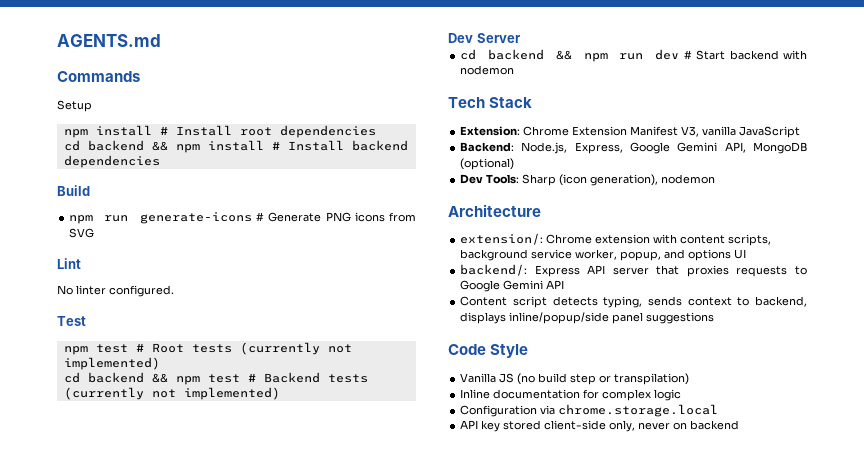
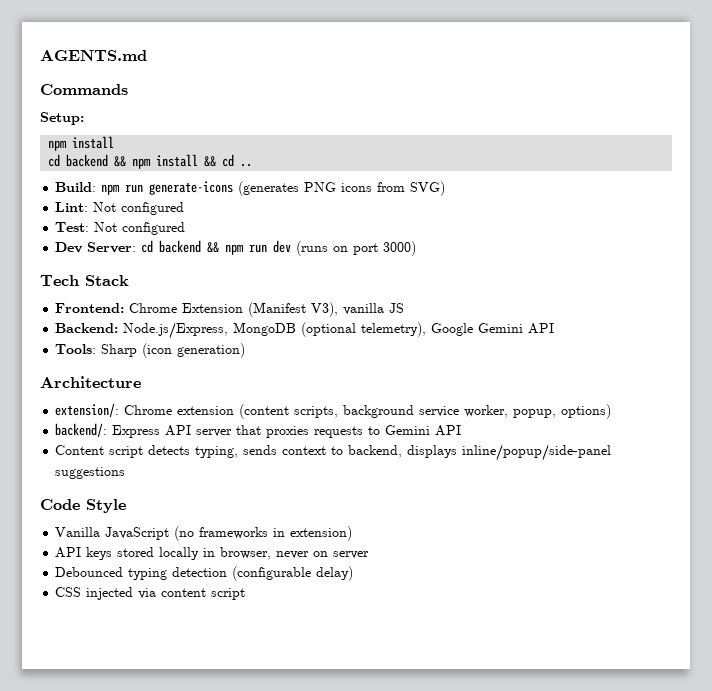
[57,100,92,112] [63,125,376,138] Setup // npm install # Install root dependencies -> [40,112,84,125] [48,136,115,151] Setup: // npm install
[271,140,408,151] [63,155,160,168] [57,185,90,196] # Install backend dependencies // Build // -> [204,154,253,167] [55,182,97,192] && cd .. // Build:
[256,212,322,222] # Generate -> [238,181,300,196] (generates
[69,228,95,238] [57,258,81,269] [57,285,174,297] [57,316,86,326] [63,342,352,355] [63,357,160,370] [63,372,368,385] [63,387,280,400] [448,33,521,43] SVG // Lint // No linter configured. // Test // npm test # Root tests (currently not implemented) // cd backend && npm test # Backend tests (currently not implemented) // Dev Server // -> [410,181,446,196] [55,202,185,215] [55,222,186,235] [55,242,137,253] SVG) // Lint: Not configured // Test: Not configured // Dev Server:
[683,50,807,60] [460,65,515,75] # Start backend with nodemon -> [296,241,417,256] (runs on port 3000)
[460,126,521,136] Extension: -> [55,303,125,313] Frontend:
[630,126,801,138] [460,142,807,154] [460,158,515,170] [460,174,484,184] Manifest V3, vanilla JavaScript // Backend: Node.js, Express, Google Gemini API, MongoDB (optional) // Dev -> [248,302,405,317] [55,322,555,339] (Manifest V3), vanilla JS // Backend: Node.js/Express, MongoDB (optional telemetry), Google Gemini API //
[590,174,716,186] generation), nodemon -> [177,343,246,358] generation)
[653,234,726,244] with content -> [239,404,290,419] (content
[664,249,747,261] and options UI -> [561,404,612,419] options)
[460,280,501,292] Google -> (381, 430) none
[509,312,644,324] inline/popup/side panel -> [462,444,612,461] inline/popup/side-panel
[499,373,690,385] [460,389,682,401] [460,404,719,417] [460,420,740,432] JS (no build step or transpilation) // Inline documentation for complex logic // Configuration via chrome.storage.local // API key stored client-side only, never on backend -> [105,526,353,541] [55,547,370,560] [55,566,354,581] [55,587,246,600] JavaScript (no frameworks in extension) // API keys stored locally in browser, never on server // Debounced typing detection (configurable delay) // CSS injected via content script

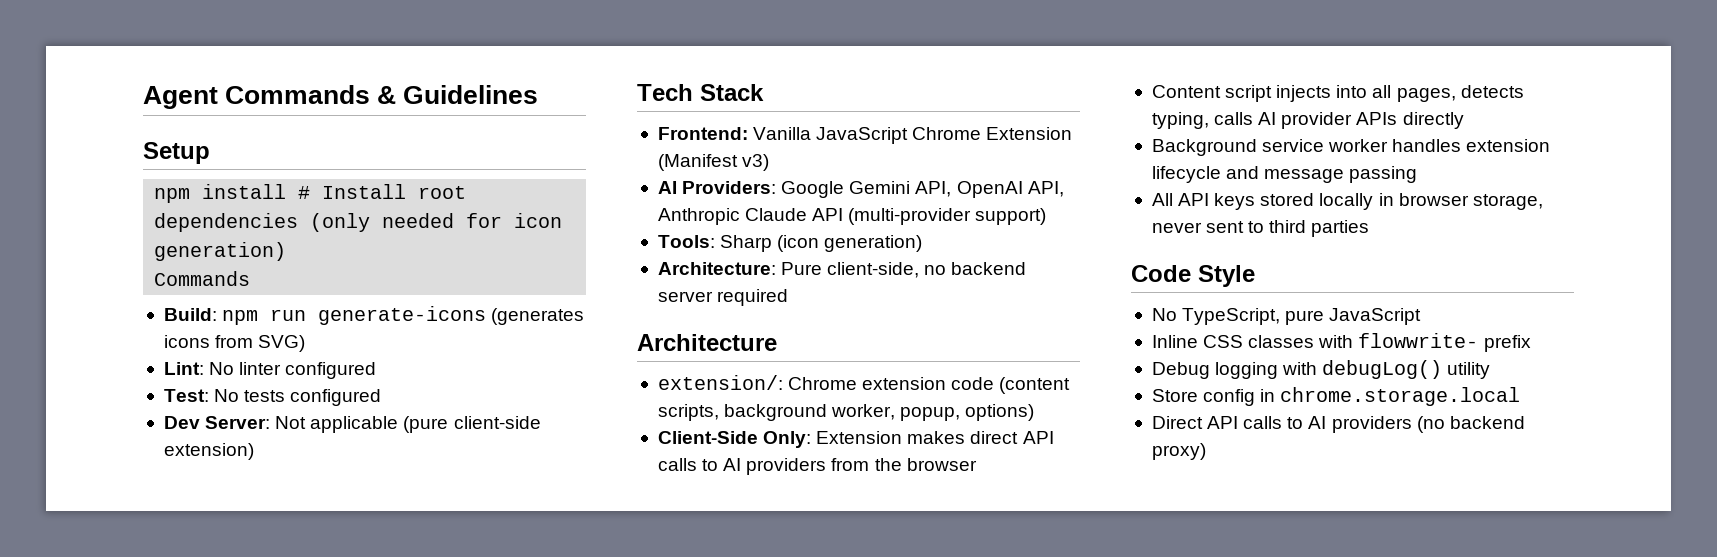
[40,50,147,61] [40,84,128,95] [40,112,84,125] [48,136,115,151] [48,154,253,169] AGENTS.md // Commands // Setup: // npm install // cd backend && npm install && cd .. -> [143,85,539,109] [143,142,210,164] [154,184,467,203] [154,213,563,232] [154,242,287,261] [154,271,251,286] Agent Commands & Guidelines // Setup // npm install # Install root dependencies (only needed for icon generation) // Commands
[304,182,337,192] PNG -> (585, 316) none
[93,202,117,212] Not -> [209,362,282,375] No linter
[94,222,118,232] Not -> [214,389,286,402] No tests
[141,240,417,256] cd backend && npm run dev (runs on port 3000) -> [275,416,541,433] [163,443,254,460] Not applicable (pure client-side extension)
(125, 308) none -> [753,127,909,144] Vanilla JavaScript
[311,302,405,317] [55,322,555,339] V3), vanilla JS // Backend: Node.js/Express, MongoDB (optional telemetry), Google Gemini API -> [742,154,770,171] [657,181,1064,198] [657,208,1047,225] v3) // AI Providers: Google Gemini API, OpenAI API, Anthropic Claude API (multi-provider support)
(246, 350) none -> [657,262,1027,278] [657,289,789,306] // Architecture: Pure client-side, no backend server required
(235, 410) none -> [951,377,995,390] code
[419,406,460,417] service -> (828, 412) none
[55,423,462,438] [55,444,612,461] [55,467,126,479] [40,499,126,513] [55,526,353,541] backend/: Express API server that proxies requests to Gemini API // Content script detects typing, sends context to backend, displays inline/popup/side-panel suggestions // Code Style // Vanilla JavaScript (no frameworks in extension) // -> [657,431,1054,448] [657,458,977,475] [1151,85,1524,102] [1151,112,1464,129] [1151,139,1551,156] [1151,166,1418,183] [1151,193,1173,206] Client-Side Only: Extension makes direct API calls to AI providers from the browser // Content script injects into all pages, detects typing, calls AI provider APIs directly // Background service worker handles extension lifecycle and message passing // All
[220,547,370,560] [55,566,354,581] [55,587,246,600] browser, never on server // Debounced typing detection (configurable delay) // CSS injected via content script -> [1398,193,1543,210] [1151,220,1370,237] [1131,265,1255,287] [1151,308,1422,325] [1151,333,1531,352] [1151,360,1491,379] [1151,387,1521,406] [1151,416,1525,433] [1151,443,1206,460] browser storage, never sent to third parties // Code Style // No TypeScript, pure JavaScript // Inline CSS classes with flowwrite- prefix // Debug logging with debugLog() utility // Store config in chrome.storage.local // Direct API calls to AI providers (no backend proxy)

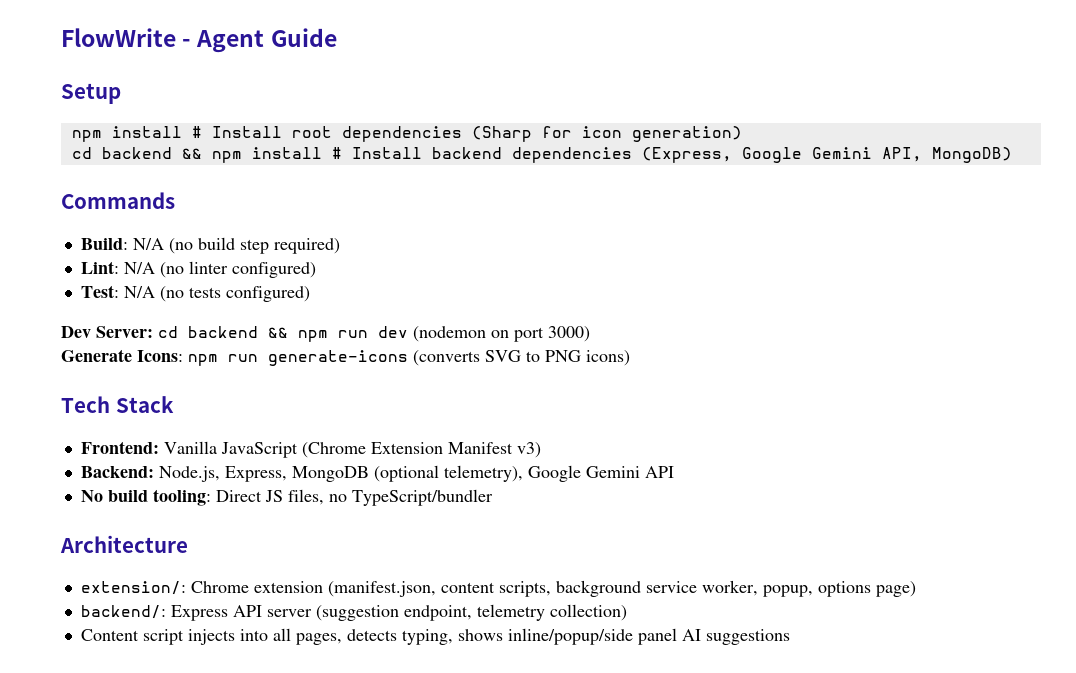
[143,85,539,109] Agent Commands & Guidelines -> [61,28,337,53] FlowWrite - Agent Guide
[310,213,455,232] (only needed -> [471,126,532,142] (Sharp
[154,271,251,286] [163,306,585,325] [163,335,306,352] [163,362,377,379] [163,389,382,406] [163,416,541,433] [163,443,254,460] Commands // Build: npm run generate-icons (generates icons from SVG) // Lint: No linter configured // Test: No tests configured // Dev Server: Not applicable (pure client-side extension) -> [71,147,1012,163] [61,192,175,209] [80,237,340,254] [80,261,316,278] [80,285,310,302] [61,326,590,342] [61,349,630,366] cd backend && npm install # Install backend dependencies (Express, Google Gemini API, MongoDB) // Commands // Build: N/A (no build step required) // Lint: N/A (no linter configured) // Test: N/A (no tests configured) // Dev Server: cd backend && npm run dev (nodemon on port 3000) // Generate Icons: npm run generate-icons (converts SVG to PNG icons)
[912,127,1073,140] [657,154,770,171] [657,181,1064,198] [657,208,1047,225] [657,235,923,252] [657,262,1027,278] [657,289,789,306] Chrome Extension (Manifest v3) // AI Providers: Google Gemini API, OpenAI API, Anthropic Claude API (multi-provider support) // Tools: Sharp (icon generation) // Architecture: Pure client-side, no backend server required -> [301,442,541,458] [80,465,674,482] [80,489,493,506] (Chrome Extension Manifest v3) // Backend: Node.js, Express, MongoDB (optional telemetry), Google Gemini API // No build tooling: Direct JS files, no TypeScript/bundler
[951,377,1071,394] code (content -> [327,581,495,597] (manifest.json, content
(828, 412) none -> [645,581,697,593] service
[965,404,1035,421] [657,431,1054,448] [657,458,977,475] options) // Client-Side Only: Extension makes direct API calls to AI providers from the browser -> [817,581,916,597] [80,604,627,621] options page) // backend/: Express API server (suggestion endpoint, telemetry collection)
[1214,112,1464,129] [1151,139,1551,156] [1151,166,1418,183] [1151,193,1543,210] [1151,220,1370,237] [1131,265,1255,287] [1151,308,1422,325] [1151,333,1531,352] [1151,360,1491,379] [1151,387,1521,406] [1151,416,1525,433] [1151,443,1206,460] calls AI provider APIs directly // Background service worker handles extension lifecycle and message passing // All API keys stored locally in browser storage, never sent to third parties // Code Style // No TypeScript, pure JavaScript // Inline CSS classes with flowwrite- prefix // Debug logging with debugLog() utility // Store config in chrome.storage.local // Direct API calls to AI providers (no backend proxy) -> [457,628,790,645] shows inline/popup/side panel AI suggestions

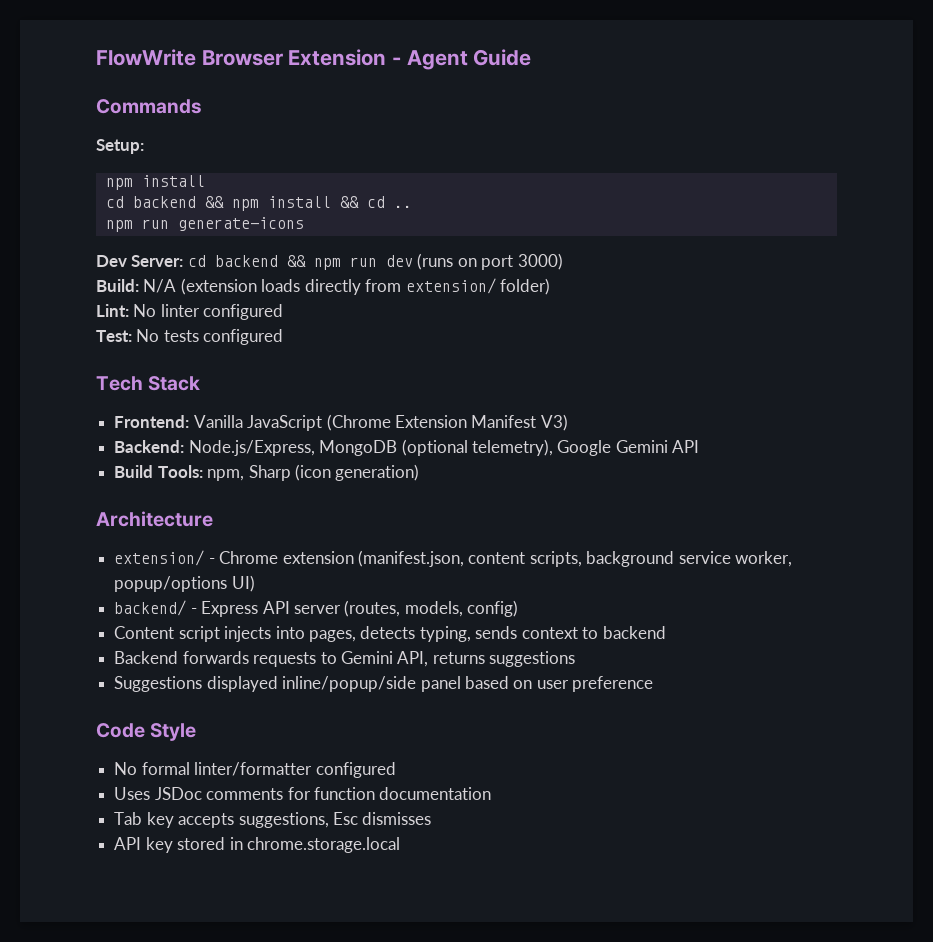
(176, 37) none -> [201,49,387,66] Browser Extension
[61,83,121,104] [71,126,742,142] Setup // npm install # Install root dependencies (Sharp for icon generation) -> [96,99,202,114] [96,139,144,154] [105,175,205,190] Commands // Setup: // npm install
[331,147,1012,163] [61,192,175,209] [80,237,340,254] [80,261,316,278] [80,285,310,302] # Install backend dependencies (Express, Google Gemini API, MongoDB) // Commands // Build: N/A (no build step required) // Lint: N/A (no linter configured) // Test: N/A (no tests configured) -> [339,196,412,208] [105,217,304,232] && cd .. // npm run generate-icons
[413,326,486,342] (nodemon -> [417,253,454,270] (runs
[61,349,630,366] Generate Icons: npm run generate-icons (converts SVG to PNG icons) -> [96,278,551,295] [96,304,284,320] [96,329,284,345] Build: N/A (extension loads directly from extension/ folder) // Lint: No linter configured // Test: No tests configured
[516,442,541,458] v3) -> [540,414,568,431] V3)
[158,466,287,482] Node.js, Express, -> [188,440,315,456] Node.js/Express,
[80,489,493,506] No build tooling: Direct JS files, no TypeScript/bundler -> [114,464,420,481] Build Tools: npm, Sharp (icon generation)
[80,581,186,595] extension/: -> [114,550,215,566] extension/ -
[762,581,916,597] [80,604,627,621] popup, options page) // backend/: Express API server (suggestion endpoint, telemetry collection) -> [114,575,255,592] [114,600,519,617] popup/options UI) // backend/ - Express API server (routes, models, config)
[272,628,291,641] all -> (305, 632) none
[457,628,790,645] shows inline/popup/side panel AI suggestions -> [475,626,666,639] [114,651,576,667] [114,676,654,692] [96,723,197,741] [114,762,396,778] [114,787,492,800] [114,812,432,828] [114,837,400,853] sends context to backend // Backend forwards requests to Gemini API, returns suggestions // Suggestions displayed inline/popup/side panel based on user preference // Code Style // No formal linter/formatter configured // Uses JSDoc comments for function documentation // Tab key accepts suggestions, Esc dismisses // API key stored in chrome.storage.local

